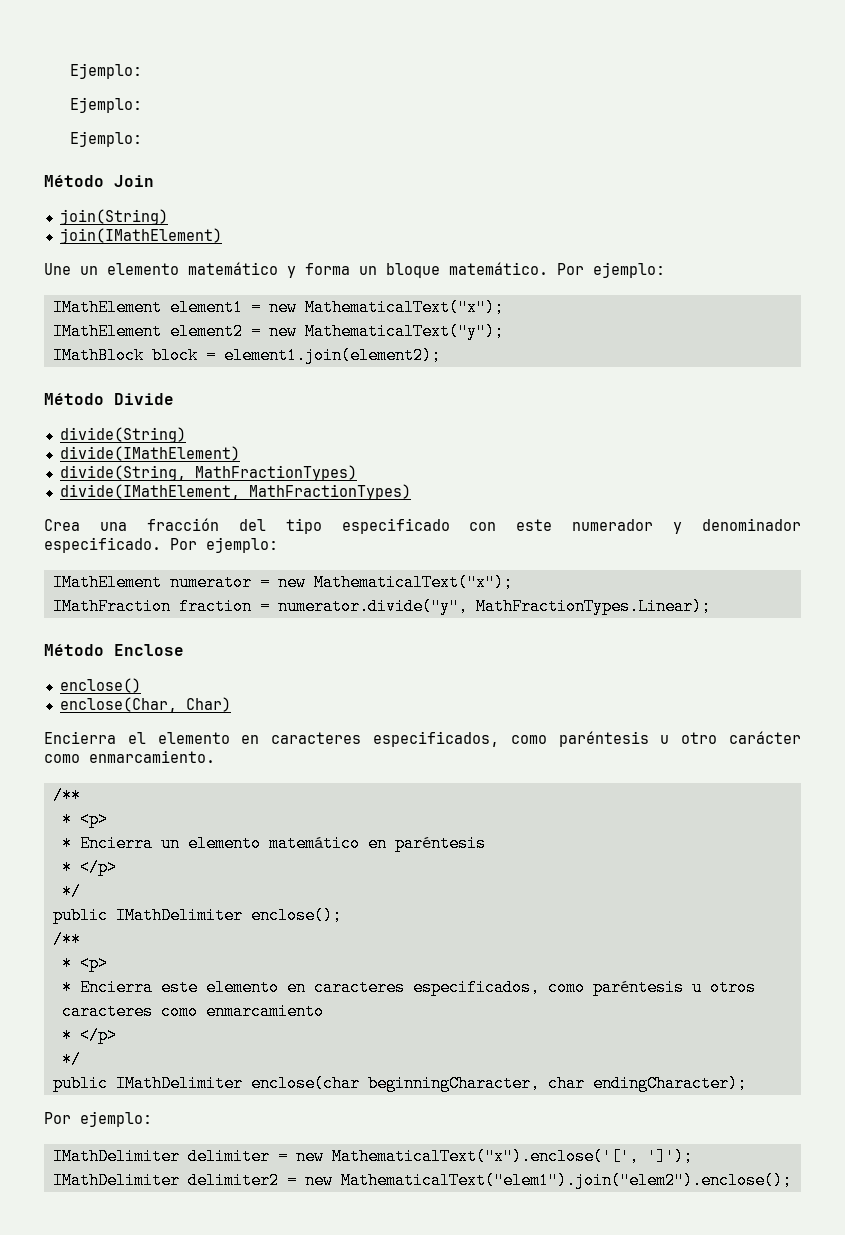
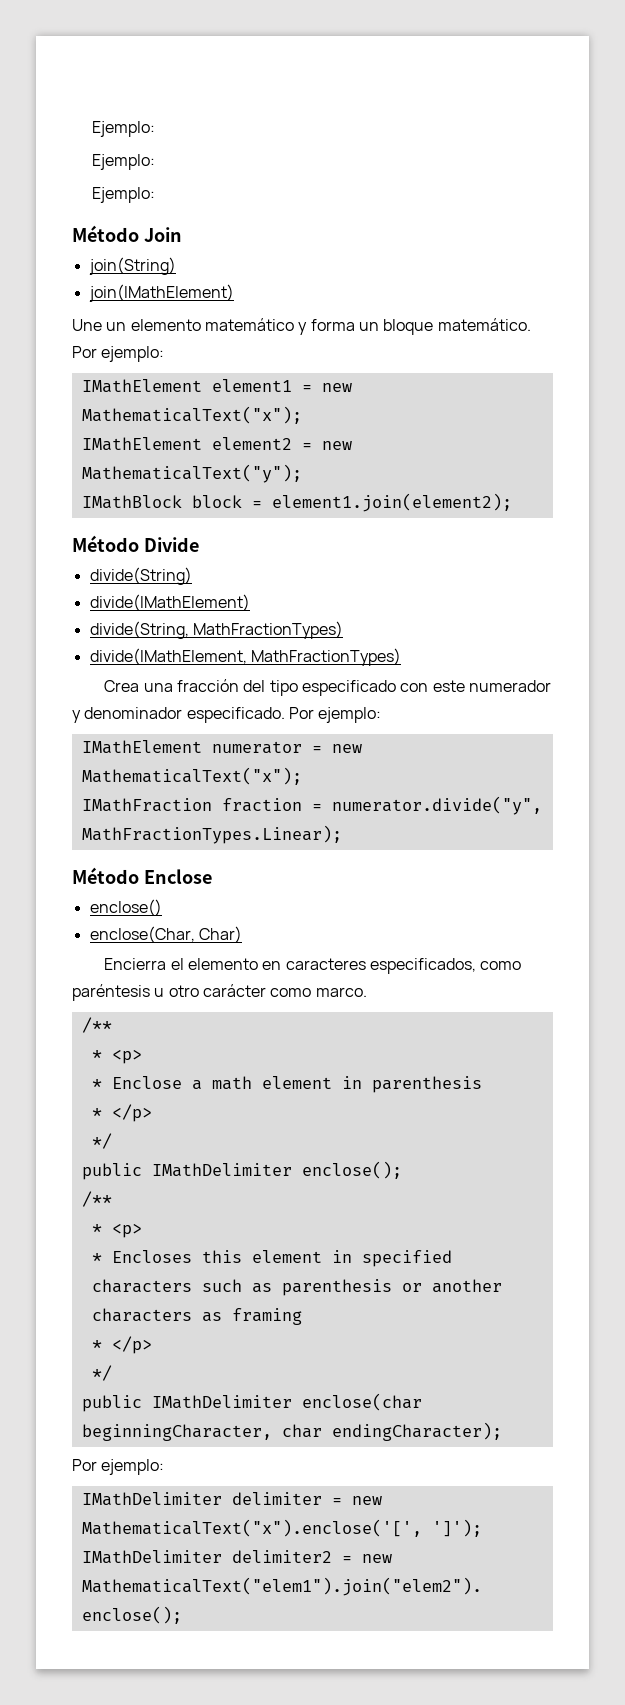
[89,750,215,763] [52,787,81,804] [61,811,108,828] [61,835,486,852] enmarcamiento. // /** // * <p> // * Encierra un elemento matemático en paréntesis -> [315,987,367,997] [81,1017,112,1033] [91,1049,142,1064] [91,1076,482,1093] marco. // /** // * <p> // * Enclose a math element in parenthesis
[79,979,756,996] [61,1003,324,1020] Encierra este elemento en caracteres especificados, como paréntesis u otros caracteres como enmarcamiento -> [111,1250,452,1267] [91,1279,502,1296] [91,1308,302,1325] Encloses this element in specified characters such as parenthesis or another characters as framing

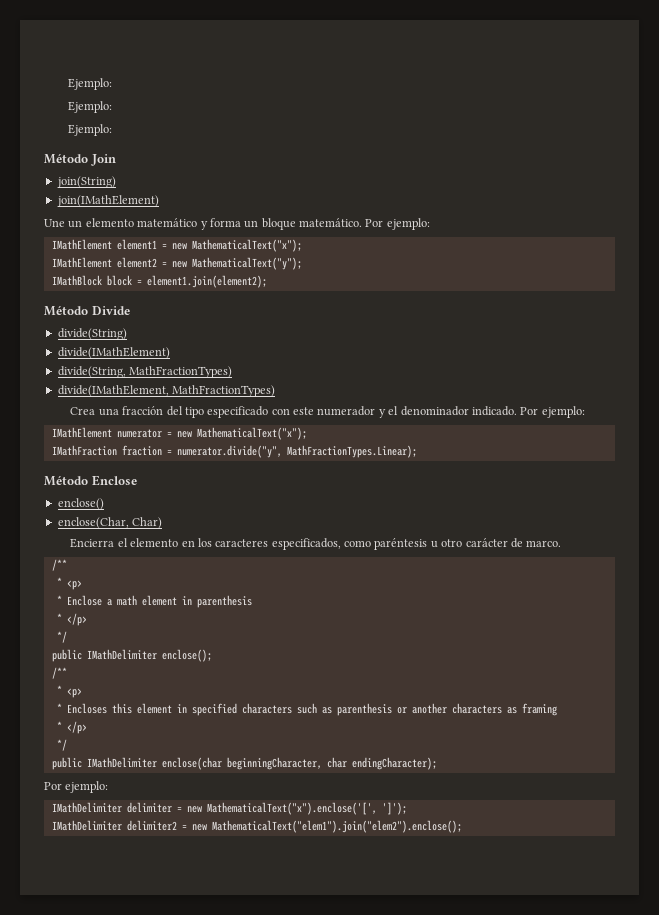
[84,707,285,723] denominador especificado. -> [388,406,517,416] el denominador indicado.
(282, 965) none -> [197,538,212,547] los
[270,988,312,997] como -> [510,538,523,548] de

